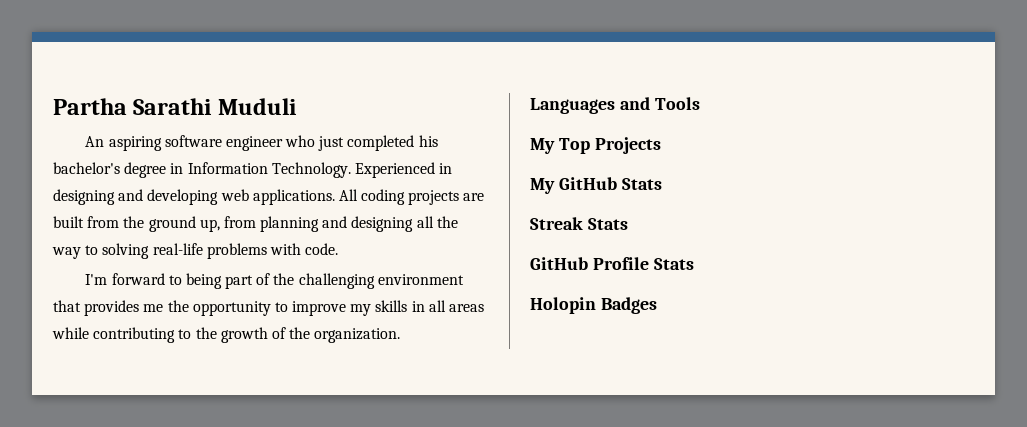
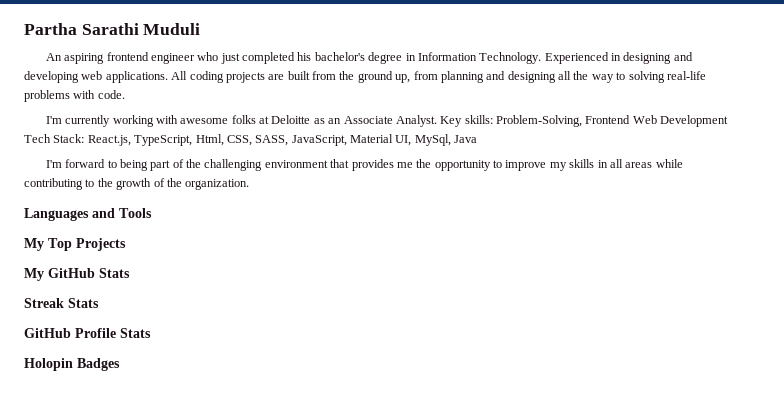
[164,135,222,147] software -> [106,52,149,61] frontend
(339, 249) none -> [45,115,729,127] [24,134,478,146] // I'm currently working with awesome folks at Deloitte as an Associate Analyst. Key skills: Problem-Solving, Frontend Web Development Tech Stack: React.js, TypeScript, Html, CSS, SASS, JavaScript, Material UI, MySql, Java

